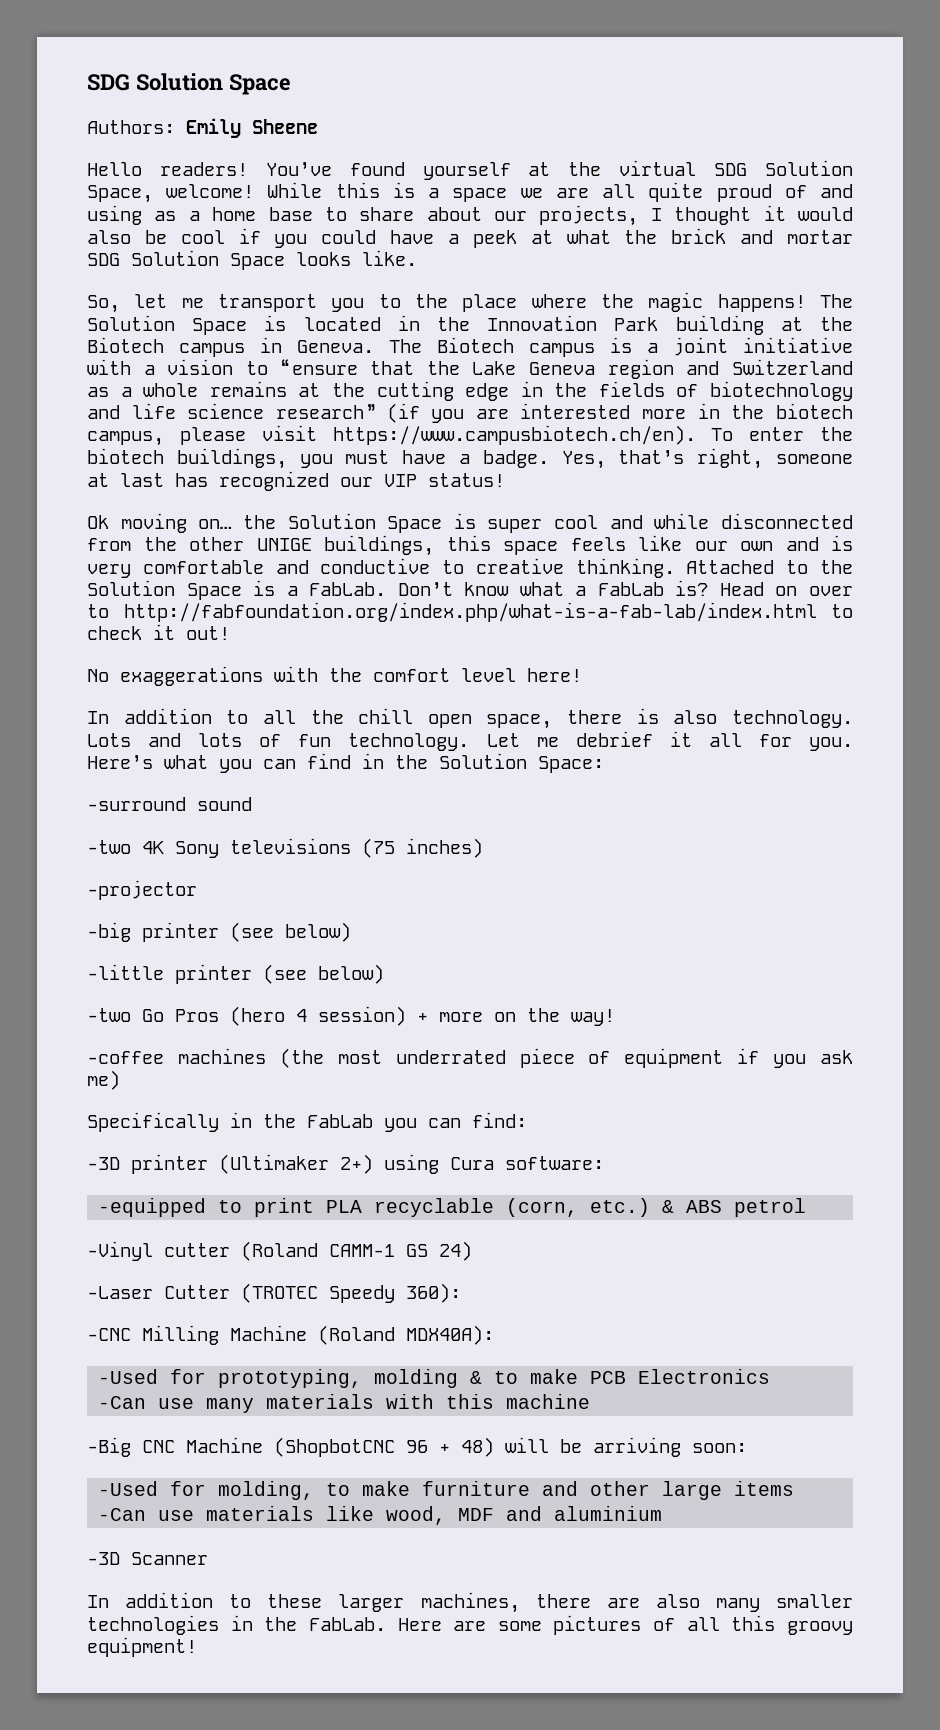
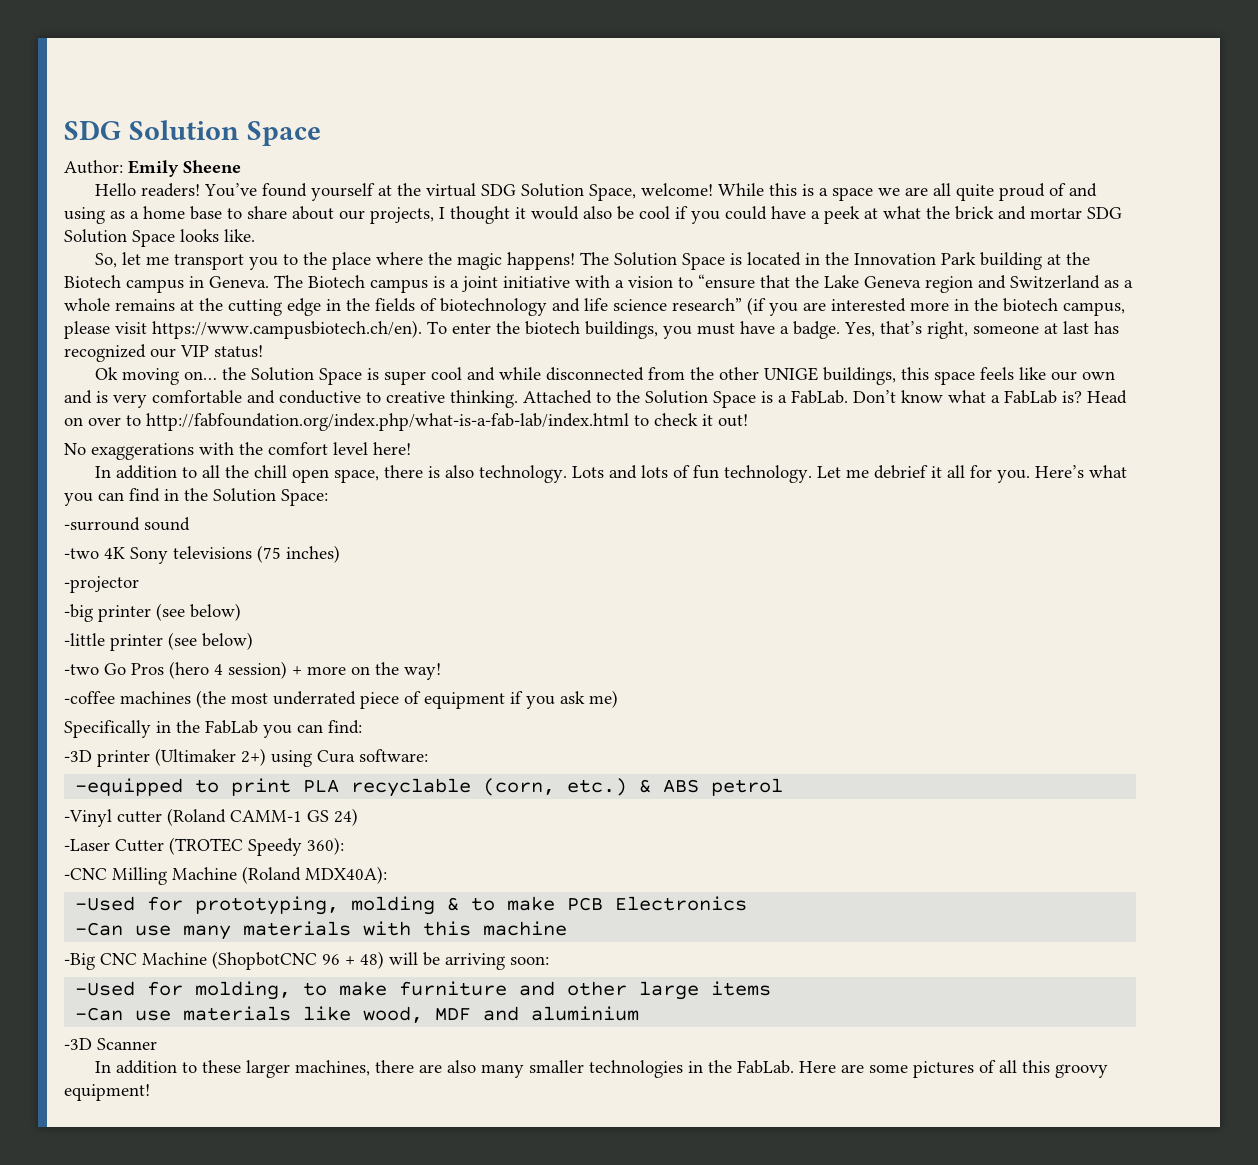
[87,120,175,134] Authors: -> [64,160,123,174] Author:

